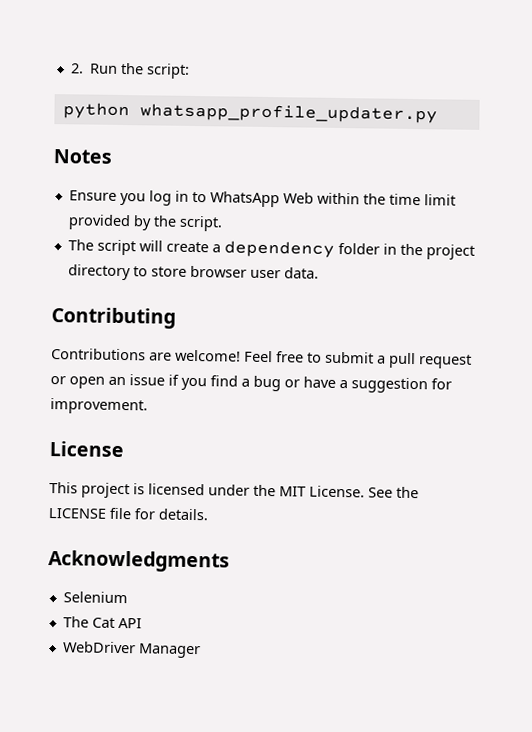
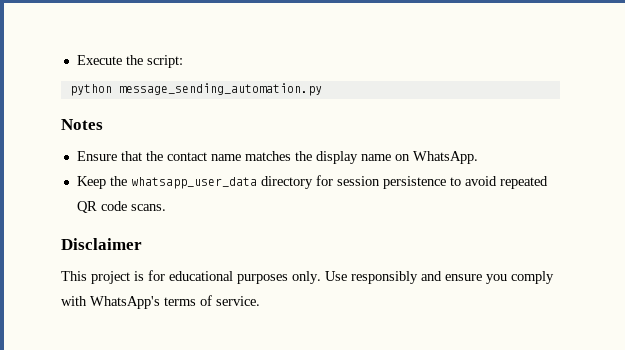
[70,63,119,74] 2. Run -> [76,55,122,65] Execute
[139,103,438,124] whatsapp_profile_updater.py -> [118,83,322,96] message_sending_automation.py
[119,190,456,208] [67,214,223,232] [67,239,475,260] [67,264,319,281] [51,307,176,329] [51,348,472,369] [50,374,452,394] [50,398,148,415] [49,441,124,458] [49,482,419,499] [48,507,209,521] [48,550,230,573] [62,591,128,604] [62,616,142,629] [62,641,201,659] you log in to WhatsApp Web within the time limit provided by the script. // The script will create a dependency folder in the project directory to store browser user data. // Contributing // Contributions are welcome! Feel free to submit a pull request or open an issue if you find a bug or have a suggestion for improvement. // License // This project is licensed under the MIT License. See the LICENSE file for details. // Acknowledgments // Selenium // The Cat API // WebDriver Manager -> [120,151,478,164] [76,175,548,189] [76,201,166,213] [61,238,142,250] [61,270,554,284] [61,295,260,309] that the contact name matches the display name on WhatsApp. // Keep the whatsapp_user_data directory for session persistence to avoid repeated QR code scans. // Disclaimer // This project is for educational purposes only. Use responsibly and ensure you comply with WhatsApp's terms of service.

